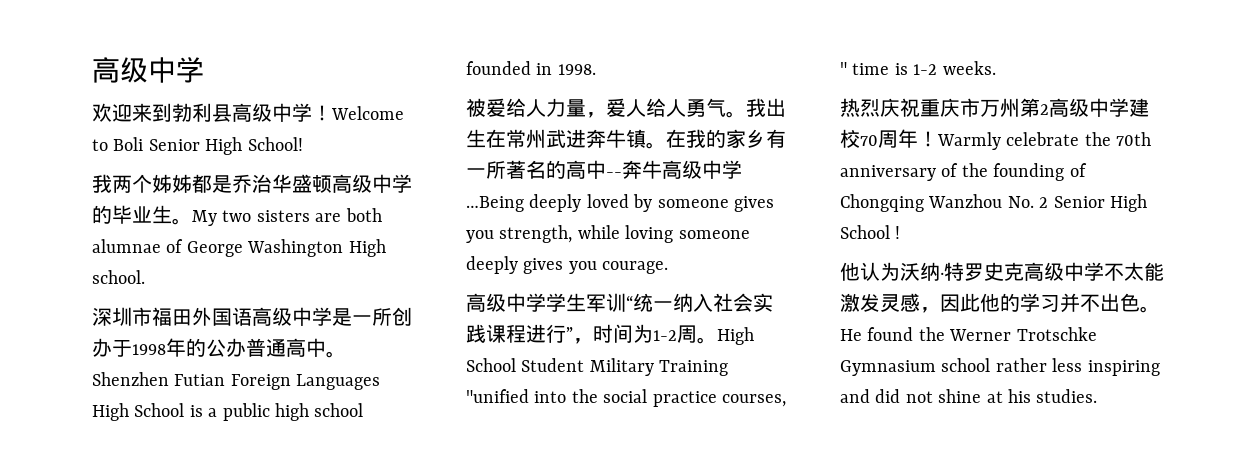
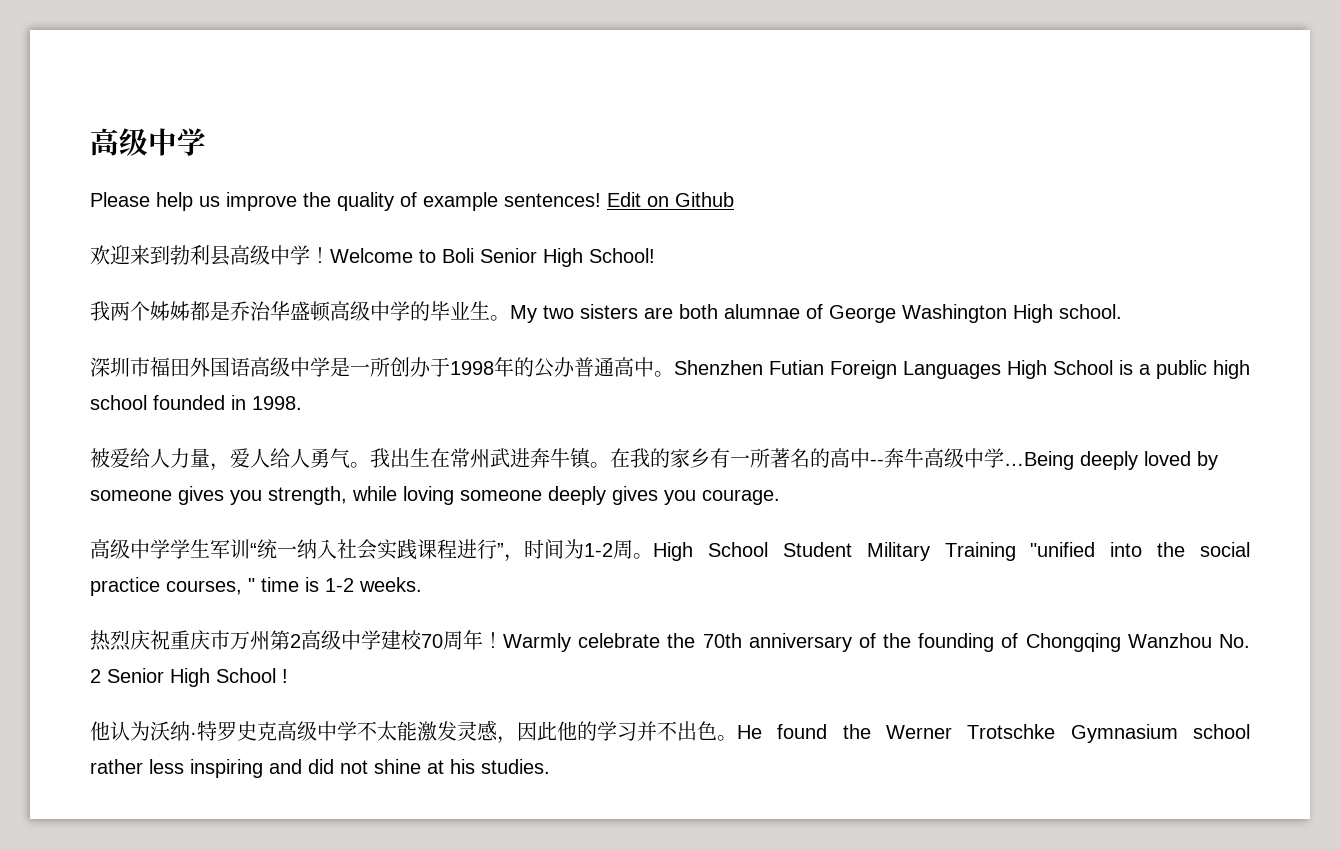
[92,57,204,83] 高级中学 -> [90,128,206,156] [90,192,734,211] 高级中学 // Please help us improve the quality of example sentences! Edit on Github

